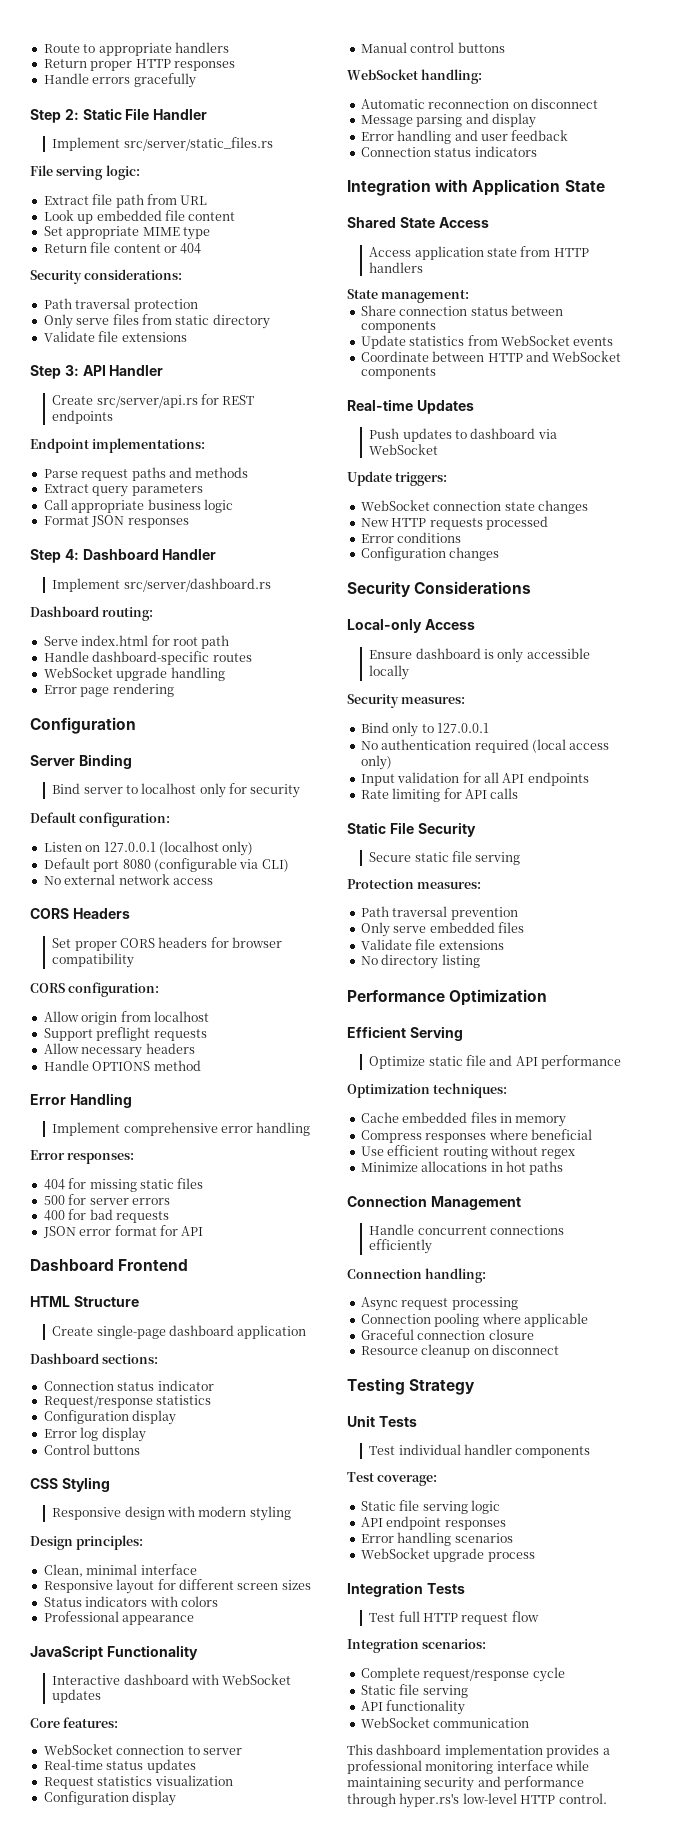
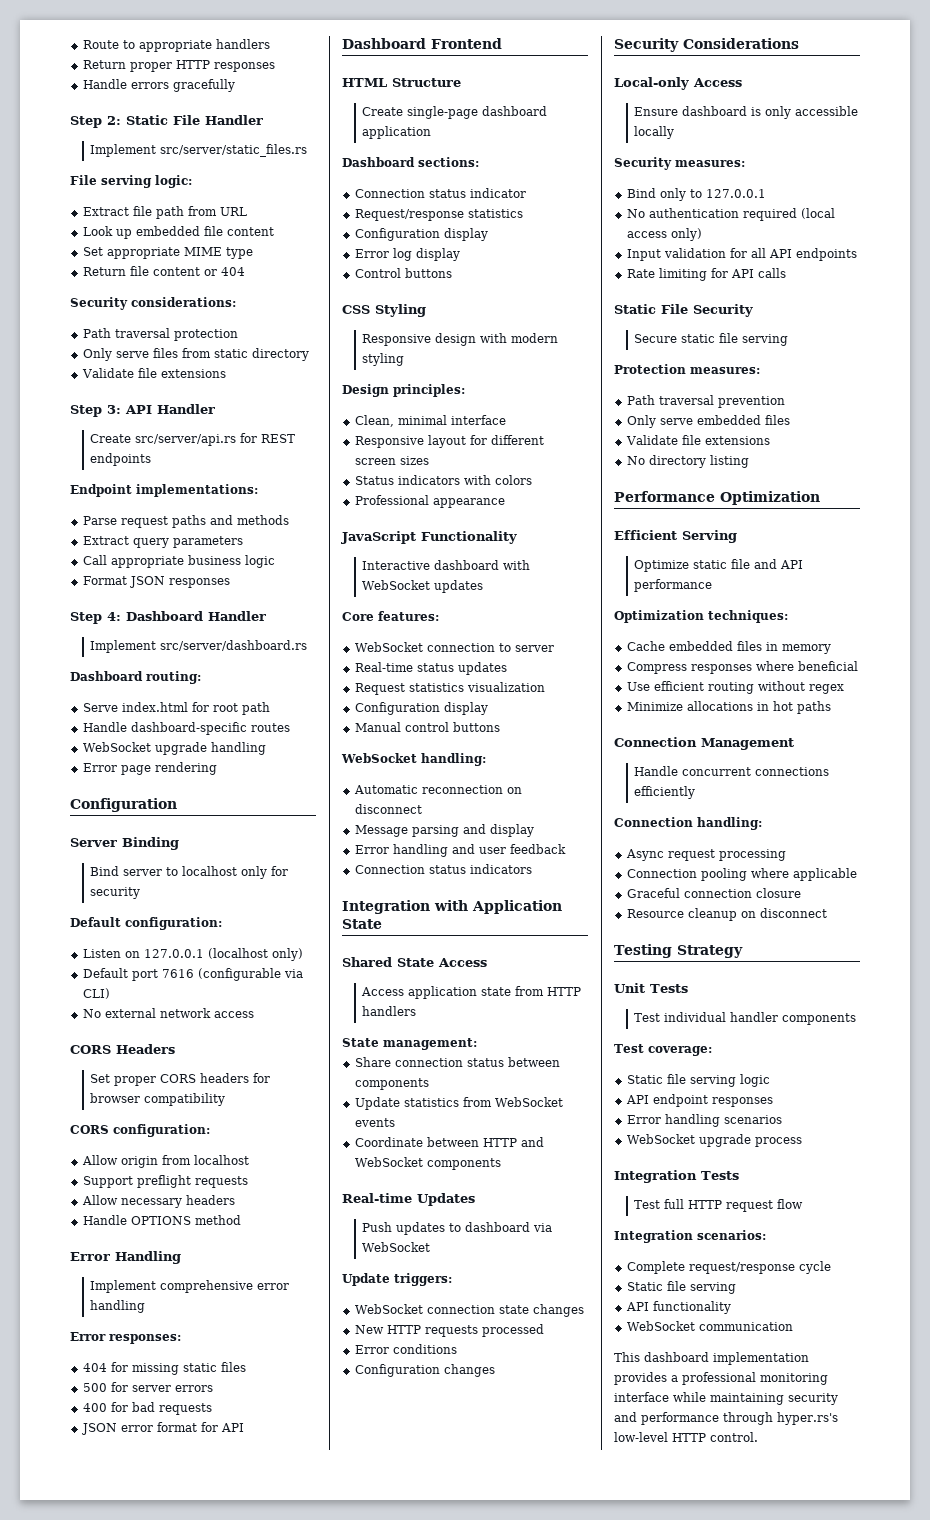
[122,859,151,869] 8080 -> [161,969,194,978] 7616

